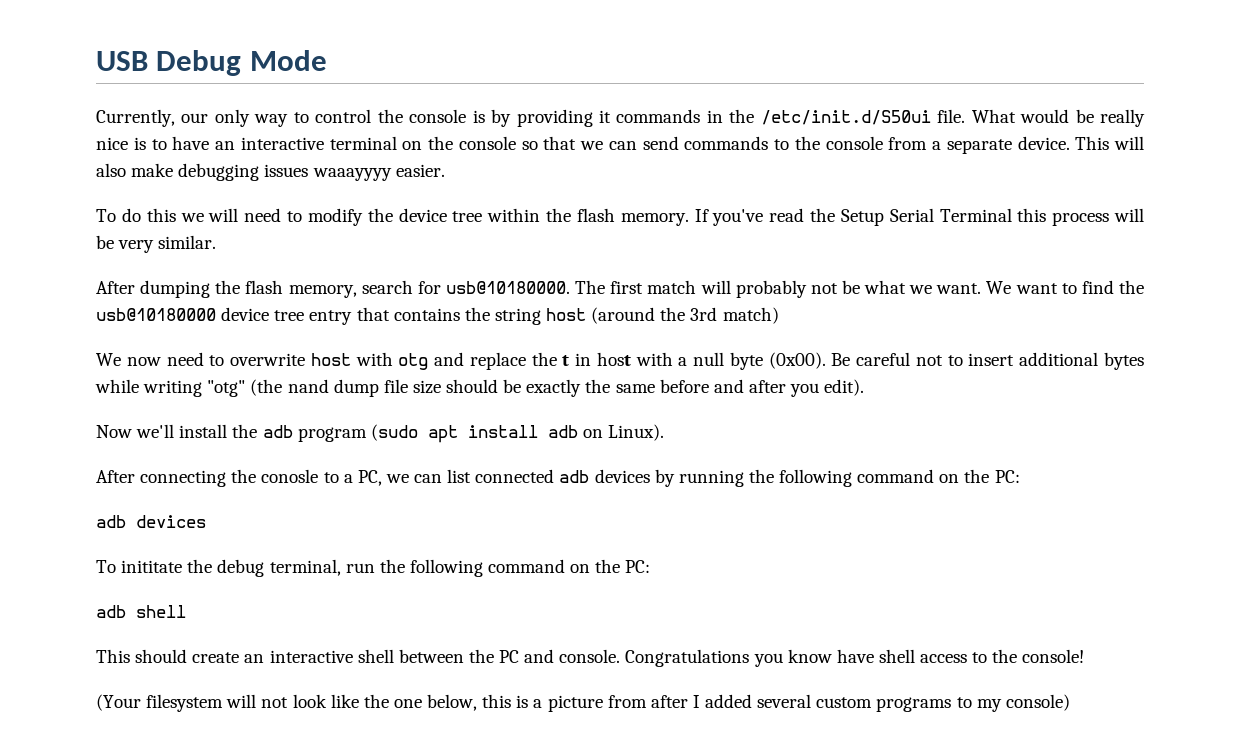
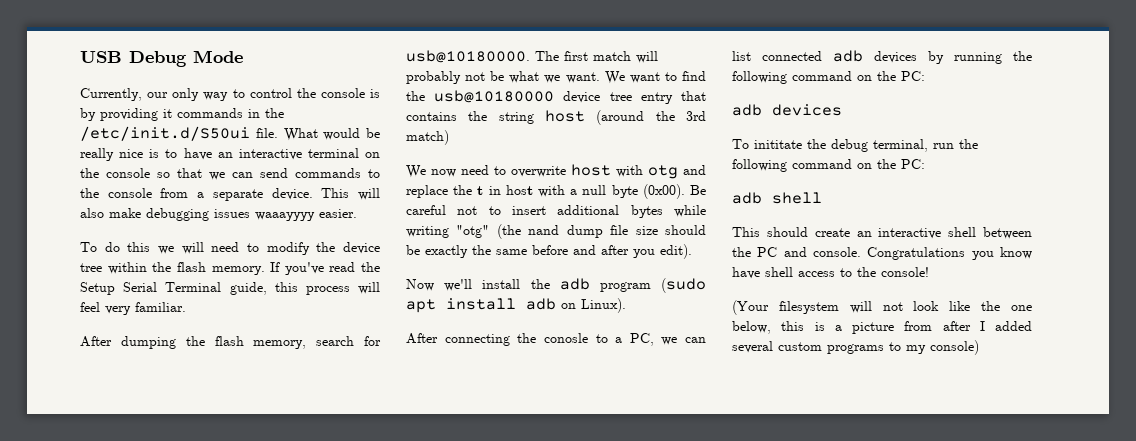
(1012, 215) none -> [229,282,267,295] guide,
[96,235,217,253] be very similar. -> [80,302,186,315] feel very familiar.

